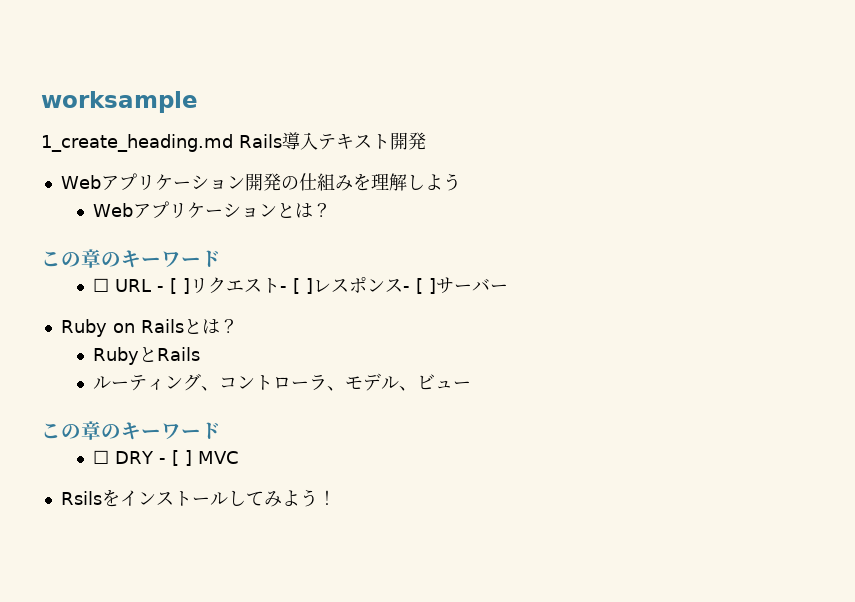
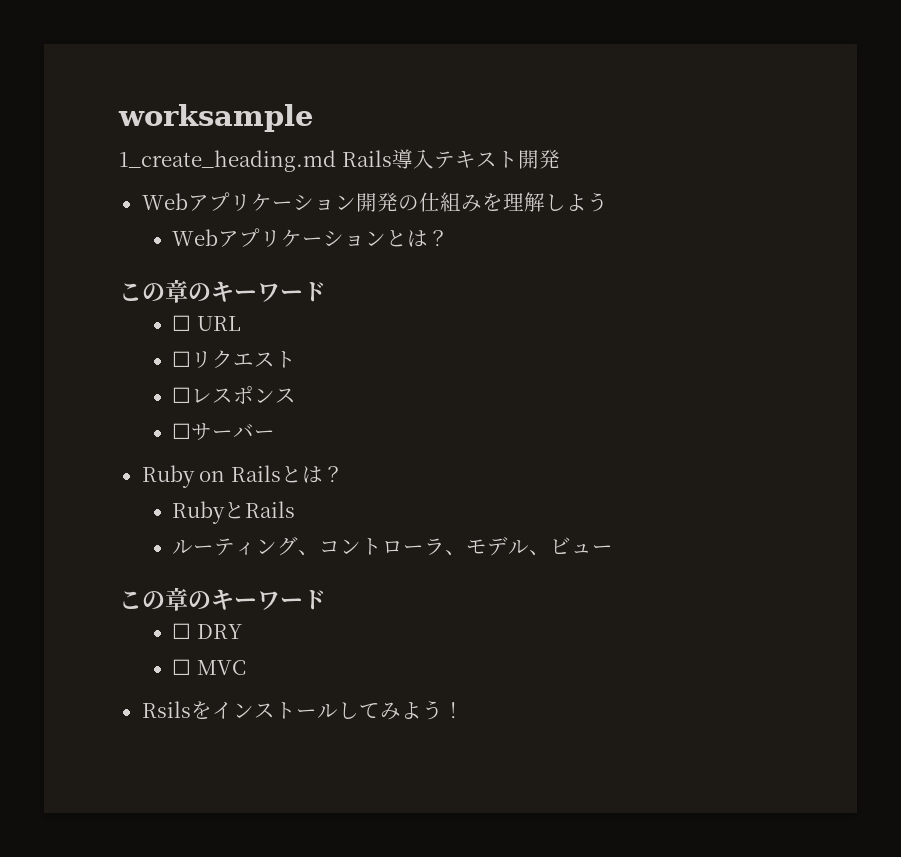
[156,278,190,294] - [ ] -> [172,351,192,367] // ☐
[279,278,313,294] - [ ] -> [172,387,192,403] // ☐
[402,278,436,294] - [ ] -> [172,423,192,439] // ☐
[158,450,192,466] - [ ] -> [172,659,192,675] // ☐

